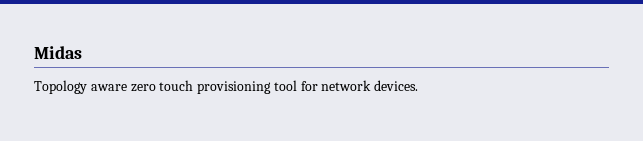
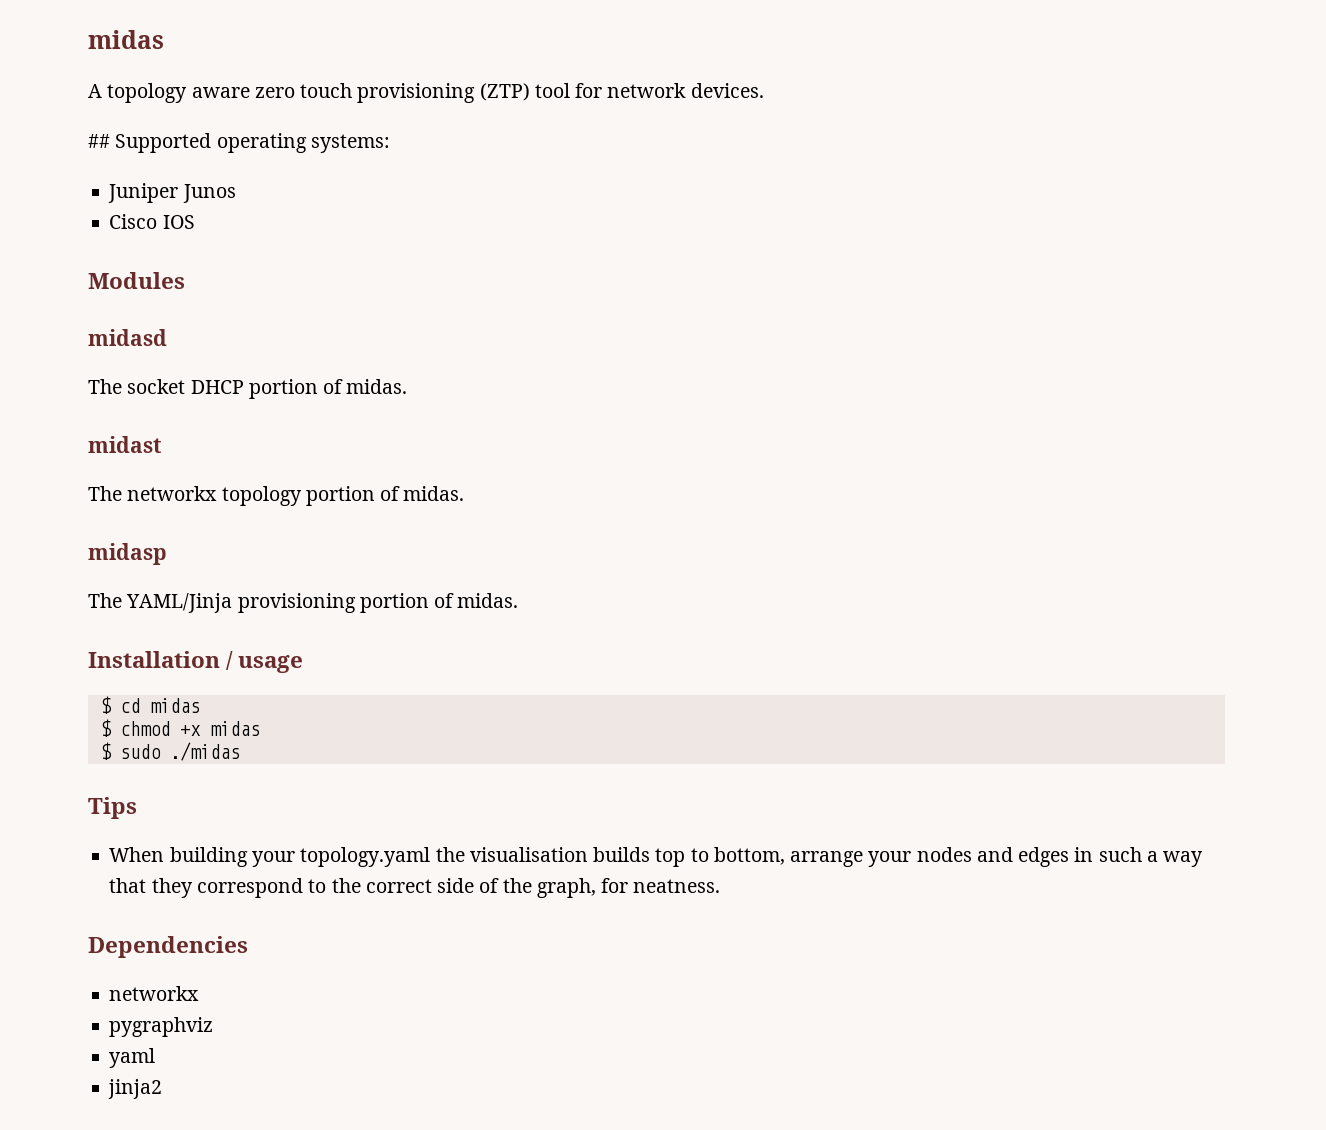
[34,46,82,59] [34,80,87,94] Midas // Topology -> [88,30,164,49] [88,83,188,103] midas // A topology
(272, 87) none -> [479,83,530,101] (ZTP)
(419, 85) none -> [88,133,390,153] [108,183,236,203] [109,214,195,229] [88,272,185,289] [88,329,167,346] [88,379,408,399] [88,436,162,453] [88,486,465,506] [88,543,167,565] [88,593,519,613] [88,651,304,673] [99,696,200,714] [99,719,260,737] [99,742,240,761] [88,797,137,819] [109,847,1204,867] [109,878,721,898] [88,936,248,958] [109,986,200,1001] [109,1017,214,1037] [109,1048,156,1068] [108,1079,163,1099] // ## Supported operating systems: // Juniper Junos // Cisco IOS // Modules // midasd // The socket DHCP portion of midas. // midast // The networkx topology portion of midas. // midasp // The YAML/Jinja provisioning portion of midas. // Installation / usage // $ cd midas // $ chmod +x midas // $ sudo ./midas // Tips // When building your topology.yaml the visualisation builds top to bottom, arrange your nodes and edges in such a way that they correspond to the correct side of the graph, for neatness. // Dependencies // networkx // pygraphviz // yaml // jinja2

